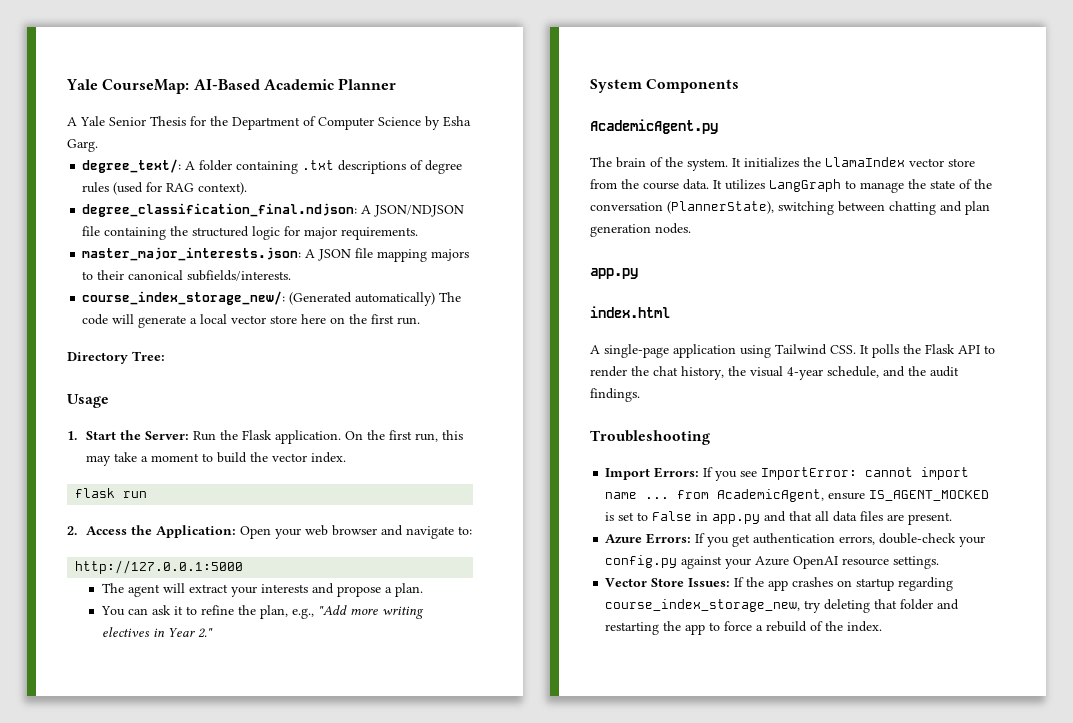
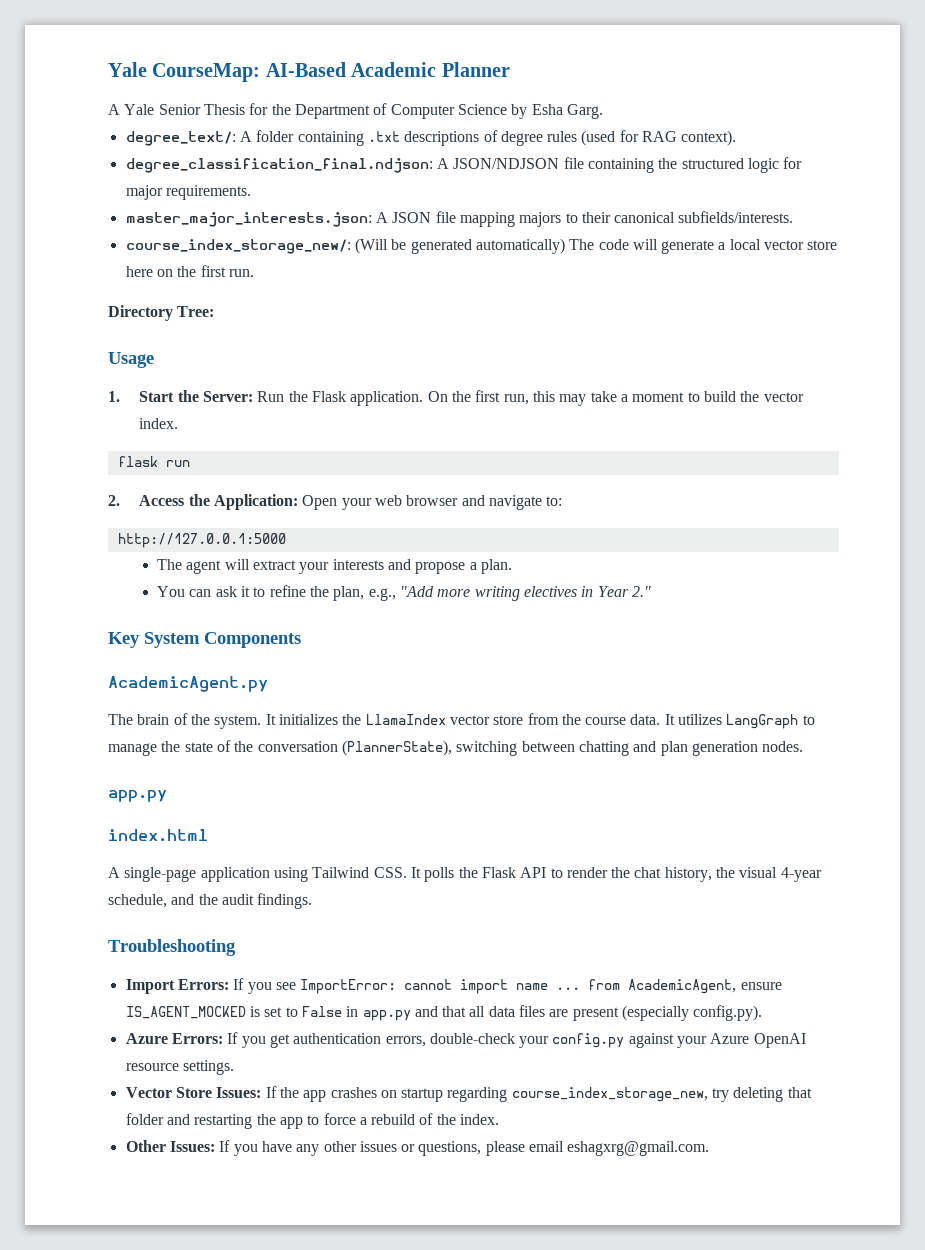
[289,292,353,305] (Generated -> [354,238,472,254] (Will be generated
(213, 633) none -> [108,632,140,648] Key
[908,512,953,525] present. -> [572,1005,763,1021] present (especially config.py).
(883, 626) none -> [125,1140,710,1156] // Other Issues: If you have any other issues or questions, please email eshagxrg@gmail.com.

